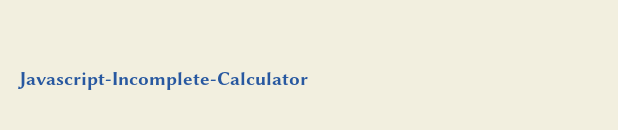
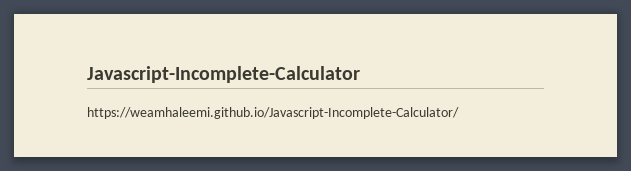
(308, 81) none -> [87,107,459,119] // https://weamhaleemi.github.io/Javascript-Incomplete-Calculator/

